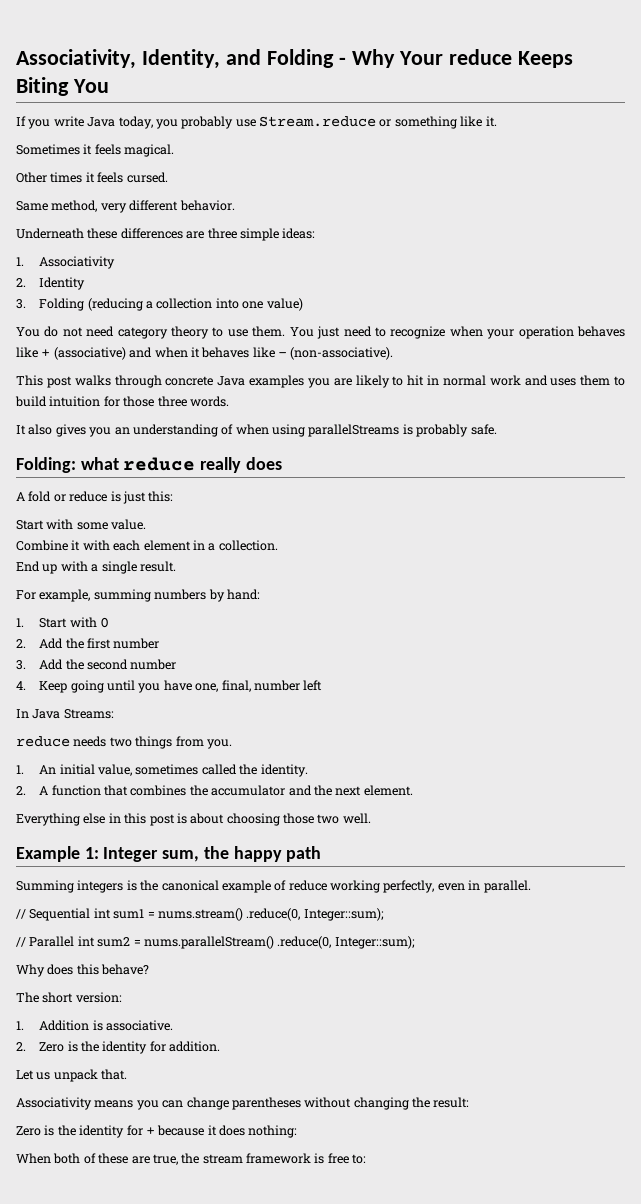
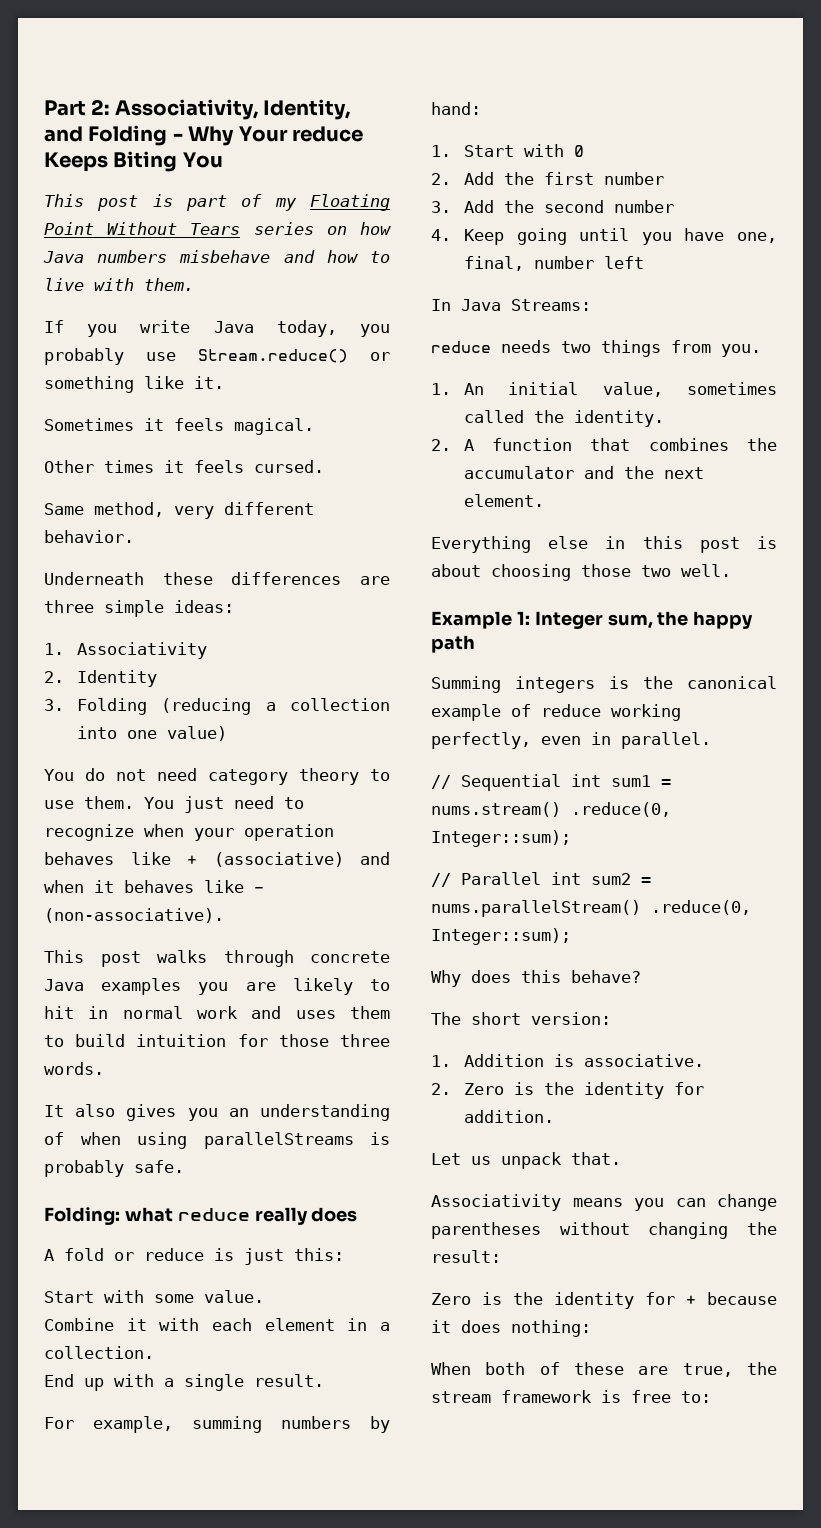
(16, 59) none -> [44,99,110,116] Part 2:
(109, 86) none -> [44,194,390,211] [44,222,391,235] [43,250,390,263] [44,278,194,291] // This post is part of my Floating Point Without Tears series on how Java numbers misbehave and how to live with them.
[259,116,376,127] Stream.reduce -> [198,349,348,363] Stream.reduce()

